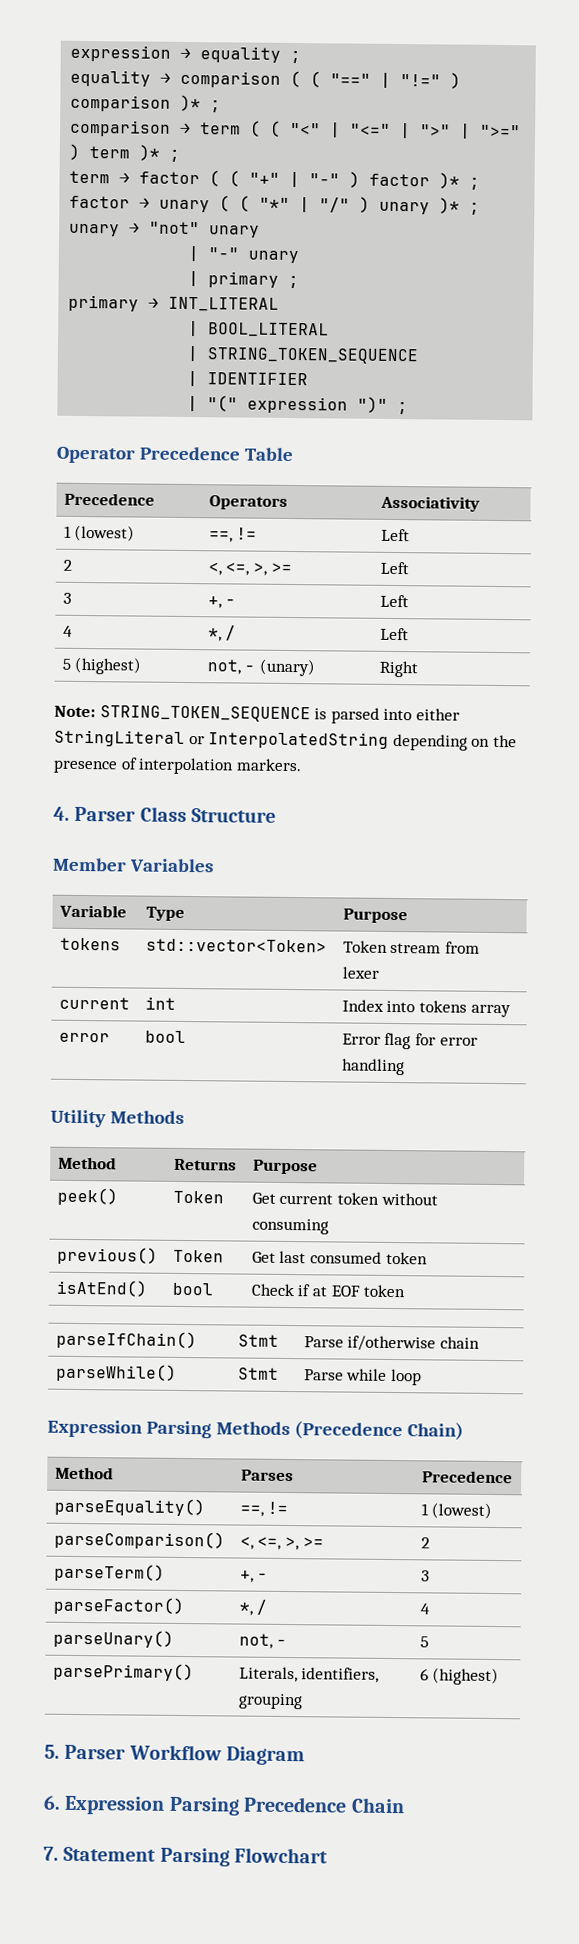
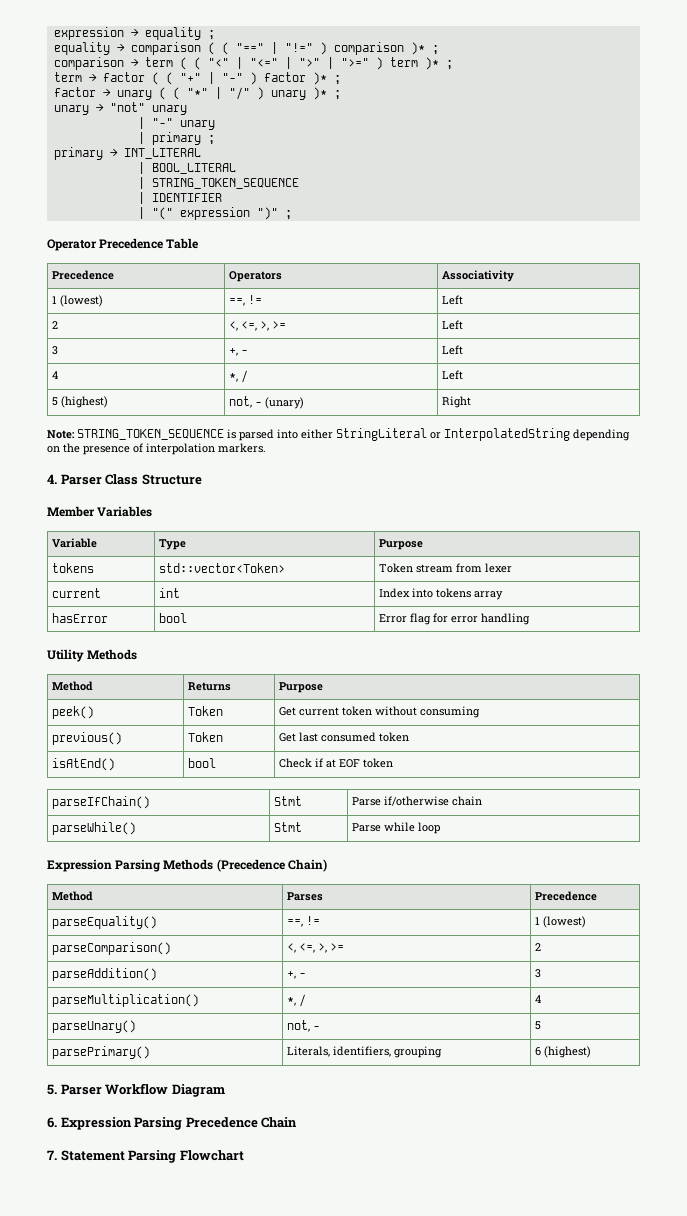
[58,1032,110,1043] error -> [51,613,108,623] hasError
[53,1563,165,1582] parseTerm() -> [51,968,157,981] parseAddition()
[52,1596,184,1616] parseFactor() -> [51,994,199,1007] parseMultiplication()

